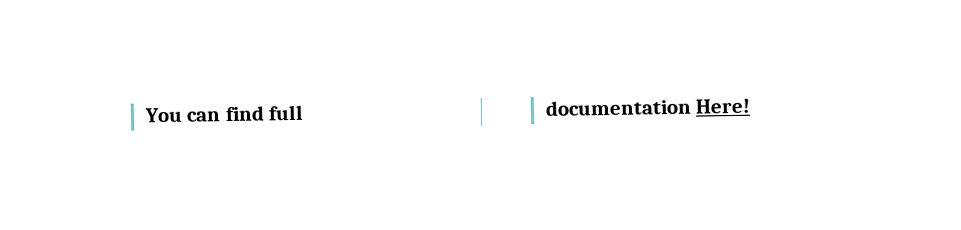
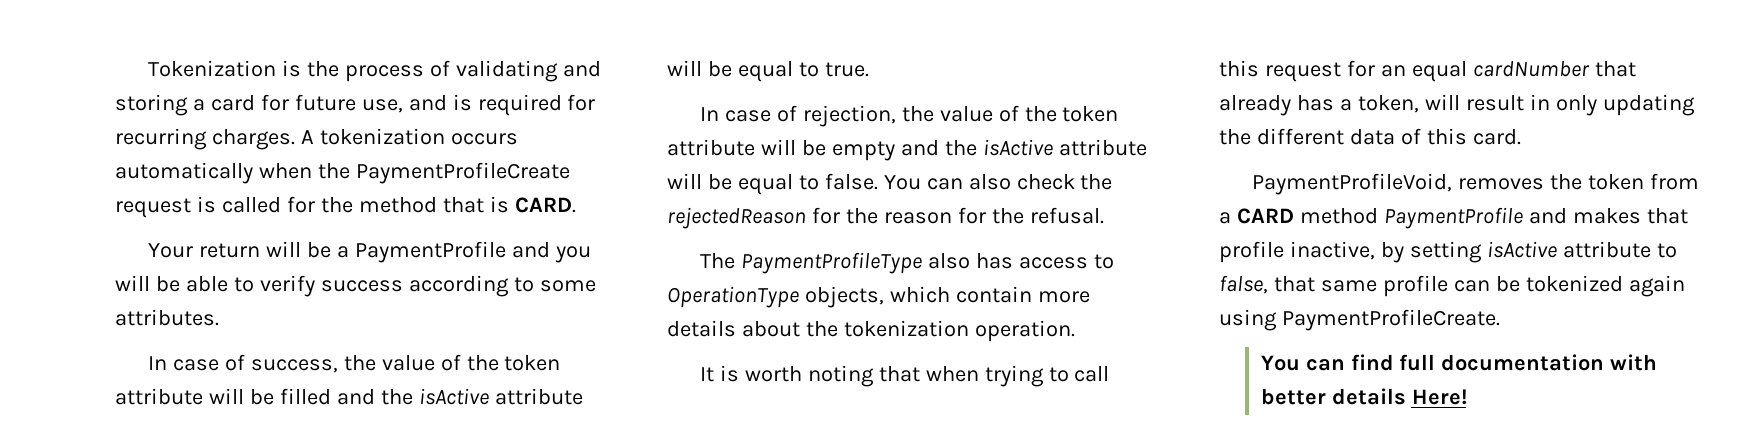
(143, 115) none -> [147,60,601,82] [115,94,596,116] [115,128,518,150] [115,162,570,184] [115,196,576,218] [147,241,591,263] [115,275,596,297] [115,309,219,326] [147,354,561,373] [115,388,583,405] [667,60,869,82] [699,105,1119,127] [667,139,1147,161] [667,173,1113,195] [667,207,1104,229] [699,252,1114,274] [667,286,1090,308] [667,320,1075,342] [699,365,1110,387] [1219,60,1636,82] [1219,94,1695,116] [1219,128,1521,145] [1251,173,1699,195] [1219,207,1688,229] [1219,241,1677,263] [1219,275,1685,297] [1219,309,1500,331] Tokenization is the process of validating and storing a card for future use, and is required for recurring charges. A tokenization occurs automatically when the PaymentProfileCreate request is called for the method that is CARD. // Your return will be a PaymentProfile and you will be able to verify success according to some attributes. // In case of success, the value of the token attribute will be filled and the isActive attribute will be equal to true. // In case of rejection, the value of the token attribute will be empty and the isActive attribute will be equal to false. You can also check the rejectedReason for the reason for the refusal. // The PaymentProfileType also has access to OperationType objects, which contain more details about the tokenization operation. // It is worth noting that when trying to call this request for an equal cardNumber that already has a token, will result in only updating the different data of this card. // PaymentProfileVoid, removes the token from a CARD method PaymentProfile and makes that profile inactive, by setting isActive attribute to false, that same profile can be tokenized again using PaymentProfileCreate. //
(692, 107) none -> [1610,354,1658,371] [1260,388,1406,405] with better details

